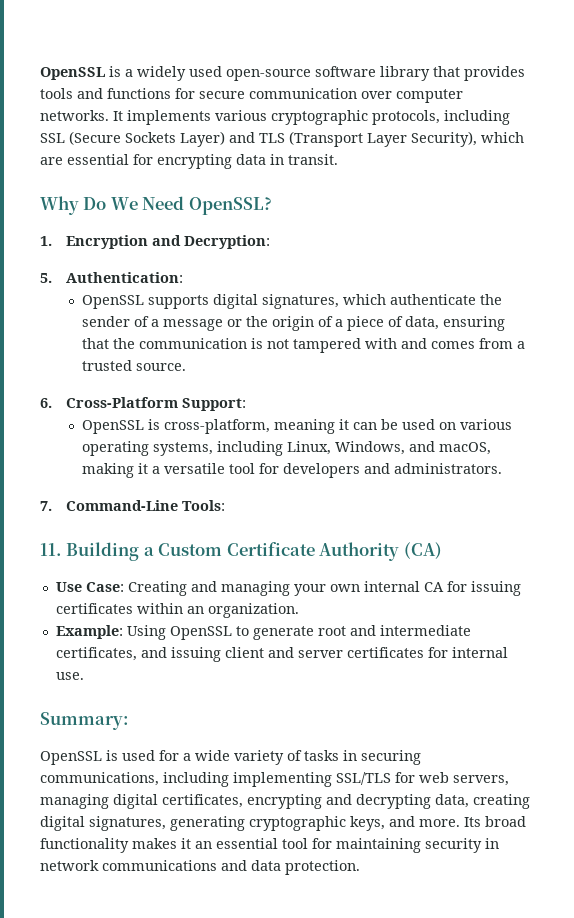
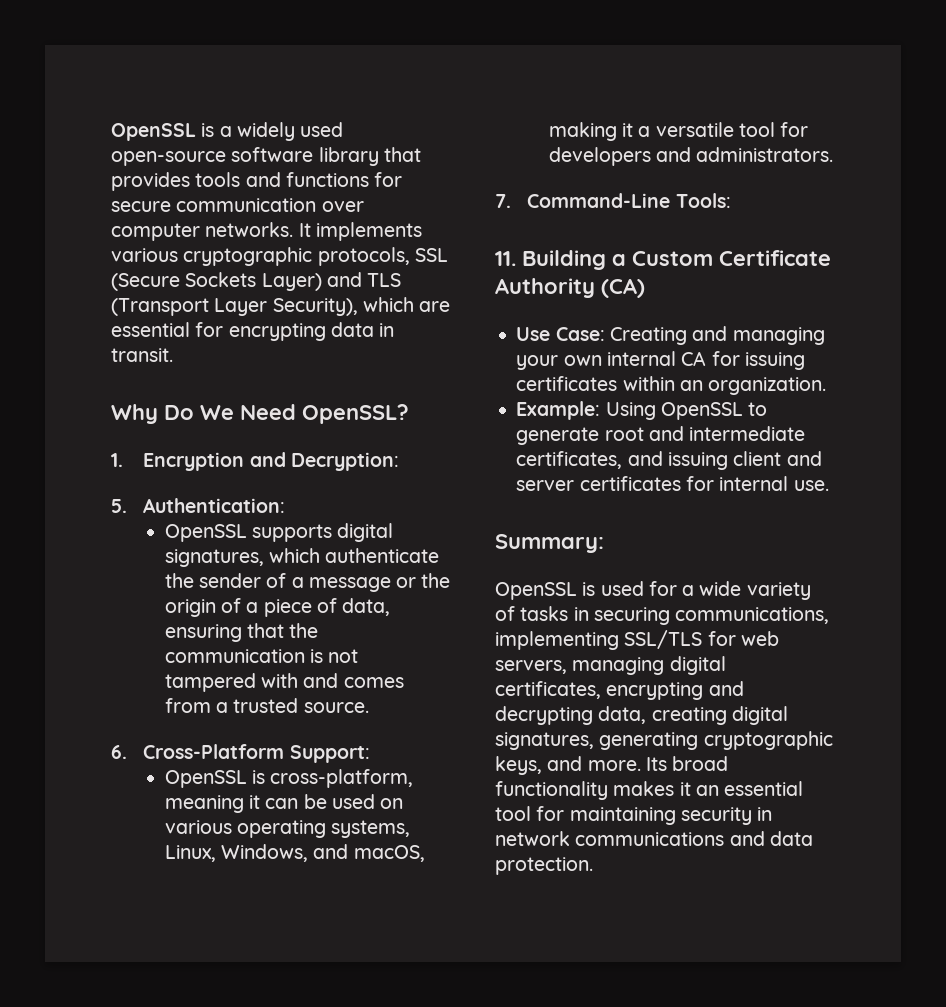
[444,110,510,125] including -> (410, 256) none
[217,441,284,456] including -> (411, 829) none
[163,772,229,787] including -> (830, 615) none

